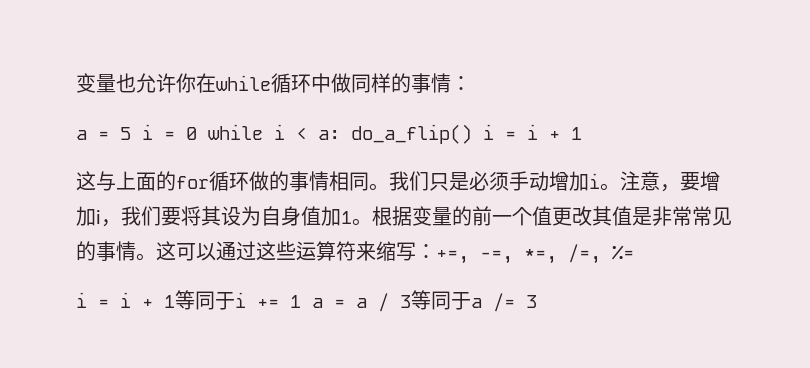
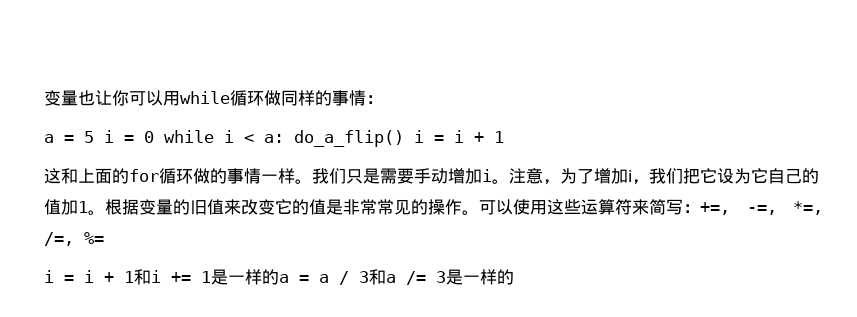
[136,73,216,93] 允许你在 -> [95,90,180,106] 让你可以用
[311,73,331,93] 中 -> (264, 98) none
[96,171,116,191] 与 -> [61,168,78,184] 和
[329,171,369,191] 相同 -> [261,168,295,184] 一样
[469,171,509,191] 必须 -> [380,168,414,184] 需要
[680,172,700,191] 要 -> [560,168,594,184] 为了
[161,206,301,226] 要将其设为自身 -> [683,168,819,184] 把它设为它自己的
[472,206,732,226] [76,241,256,261] 前一个值更改其值是非常常见的事情。这可以通过 -> [190,199,547,215] 旧值来改变它的值是非常常见的操作。可以使用
[376,241,396,261] 缩 -> [649,199,666,215] 简
[175,290,235,310] 等同于 -> [134,269,151,285] 和
(301, 301) none -> [211,269,279,285] 是一样的
[411,290,471,310] 等同于 -> [369,269,386,285] 和
(537, 301) none -> [446,269,514,285] 是一样的

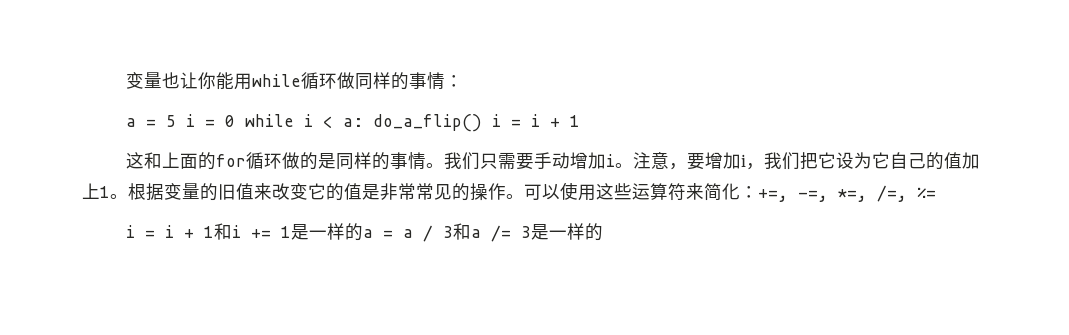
[129,90,163,106] 可以 -> [216,72,235,90] 能
[227,168,295,184] 事情一样 -> [318,152,427,170] 是同样的事情
[363,168,380,184] 是 -> (499, 161) none
[560,168,594,184] 为了 -> [687,153,706,170] 要
(78, 207) none -> [82,183,100,199] 上
[666,199,683,215] 写 -> [722,183,740,200] 化

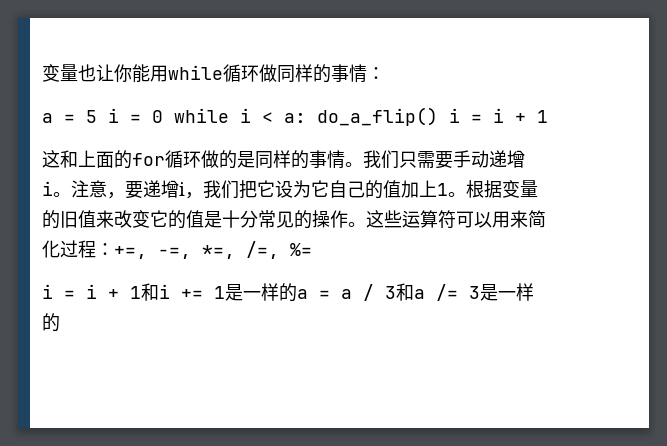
[570,152,607,169] 增加 -> [489,150,525,168] 递增
[705,152,742,169] 增加 -> [143,180,179,198] 递增
[380,183,416,200] 非常 -> [222,210,258,228] 十分
[524,182,596,201] 可以使用 -> (366, 224) none
[686,183,740,201] 来简化 -> [456,210,546,228] [42,240,96,258] 可以用来简化过程

